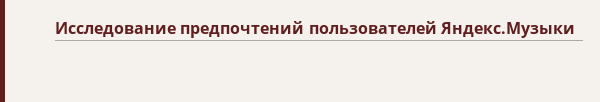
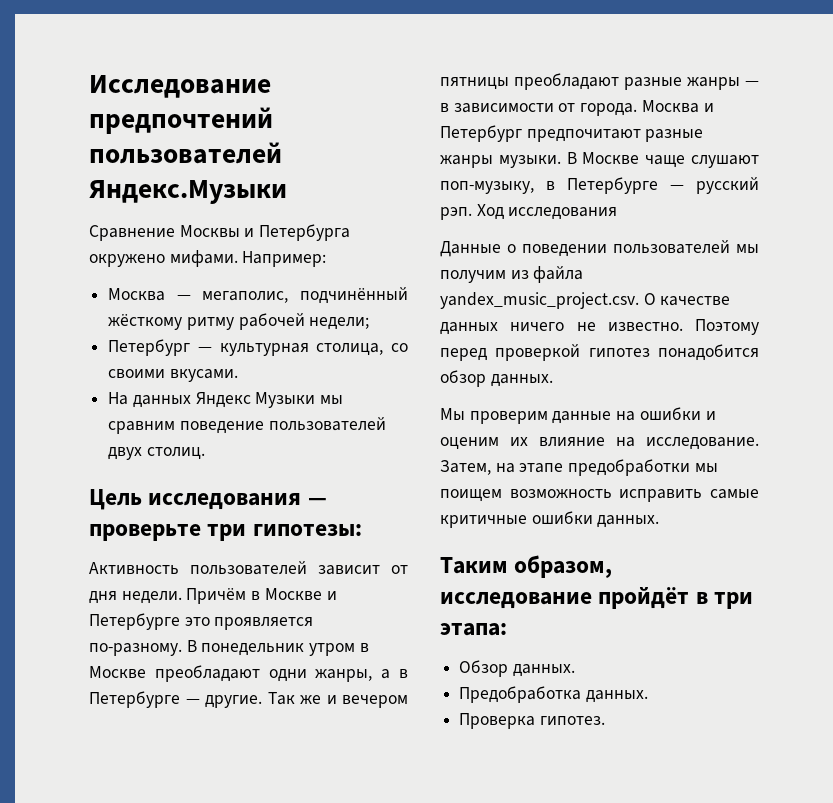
(575, 30) none -> [89,224,351,241] [89,250,327,267] [108,287,408,304] [108,313,370,330] [108,339,408,356] [108,369,238,382] [108,392,344,408] [108,417,386,434] [108,447,205,460] [89,489,327,510] [89,524,362,541] [89,561,408,575] [89,588,337,604] [89,613,314,630] [89,640,369,656] [89,665,409,682] [89,691,408,708] [440,73,759,90] [440,100,714,116] [440,125,704,142] [440,152,759,168] [440,177,759,194] [440,204,618,220] [440,240,759,257] [440,266,584,283] [440,292,731,309] [440,319,759,335] [440,344,759,361] [440,370,553,387] [440,407,716,424] [440,437,759,450] [440,459,718,476] [440,489,759,502] [440,511,660,528] [440,555,613,578] [440,587,754,609] [440,623,507,636] [459,660,575,677] [459,686,648,703] [459,713,605,729] // Сравнение Москвы и Петербурга окружено мифами. Например: // Москва — мегаполис, подчинённый жёсткому ритму рабочей недели; // Петербург — культурная столица, со своими вкусами. // На данных Яндекс Музыки мы сравним поведение пользователей двух столиц. // Цель исследования — проверьте три гипотезы: // Активность пользователей зависит от дня недели. Причём в Москве и Петербурге это проявляется по-разному. В понедельник утром в Москве преобладают одни жанры, а в Петербурге — другие. Так же и вечером пятницы преобладают разные жанры — в зависимости от города. Москва и Петербург предпочитают разные жанры музыки. В Москве чаще слушают поп-музыку, в Петербурге — русский рэп. Ход исследования // Данные о поведении пользователей мы получим из файла yandex_music_project.csv. О качестве данных ничего не известно. Поэтому перед проверкой гипотез понадобится обзор данных. // Мы проверим данные на ошибки и оценим их влияние на исследование. Затем, на этапе предобработки мы поищем возможность исправить самые критичные ошибки данных. // Таким образом, исследование пройдёт в три этапа: // Обзор данных. // Предобработка данных. // Проверка гипотез.

